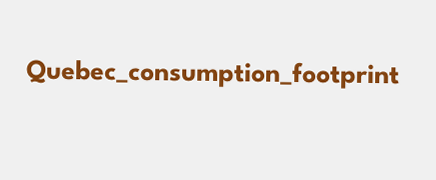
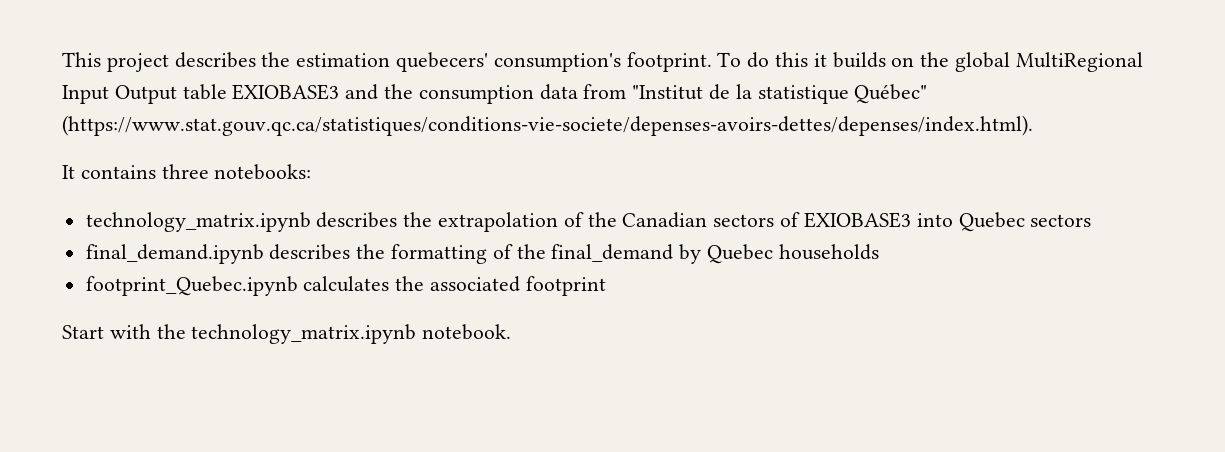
[26,58,400,90] Quebec_consumption_footprint -> [62,52,1143,72] [62,84,928,104] [62,115,1033,136] [62,164,312,180] [85,212,1092,232] [85,244,879,264] [85,276,606,296] [62,324,512,344] This project describes the estimation quebecers' consumption's footprint. To do this it builds on the global MultiRegional Input Output table EXIOBASE3 and the consumption data from "Institut de la statistique Québec" (https://www.stat.gouv.qc.ca/statistiques/conditions-vie-societe/depenses-avoirs-dettes/depenses/index.html). // It contains three notebooks: // technology_matrix.ipynb describes the extrapolation of the Canadian sectors of EXIOBASE3 into Quebec sectors // final_demand.ipynb describes the formatting of the final_demand by Quebec households // footprint_Quebec.ipynb calculates the associated footprint // Start with the technology_matrix.ipynb notebook.

